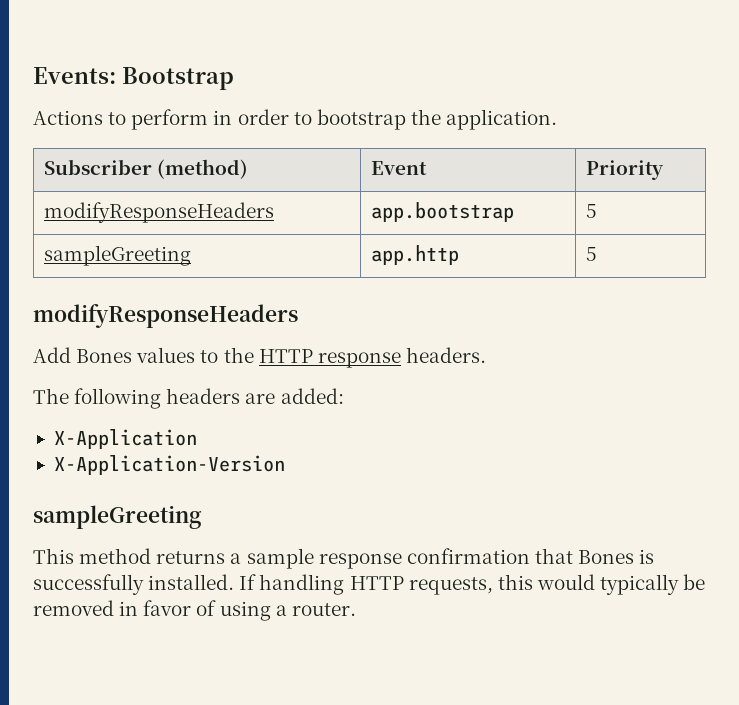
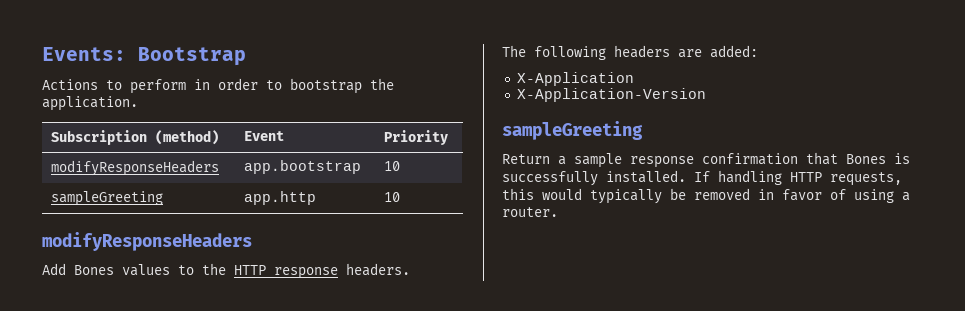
[43,159,152,175] Subscriber -> [51,130,148,145] Subscription
[585,204,597,218] 5 -> [384,161,401,171] 10
[585,247,597,261] 5 -> [384,192,401,202] 10
[33,548,226,564] This method returns -> [502,154,550,164] Return

